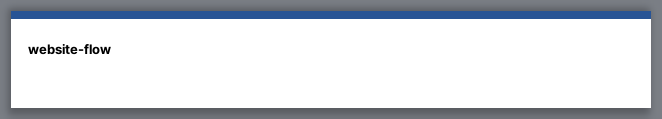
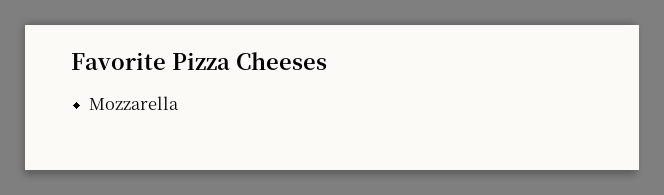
[28,43,111,55] website-flow -> [71,52,327,70] [89,96,180,110] Favorite Pizza Cheeses // Mozzarella

